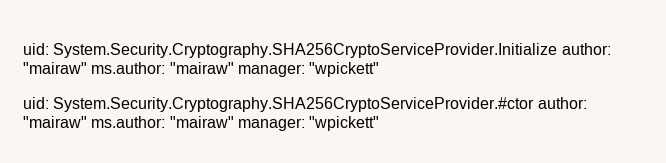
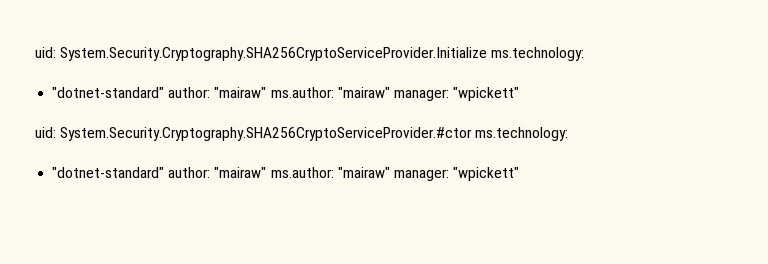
(558, 50) none -> [491,47,585,61] [52,87,165,98] ms.technology: // "dotnet-standard"
(535, 104) none -> [475,127,569,141] [52,167,165,178] ms.technology: // "dotnet-standard"

